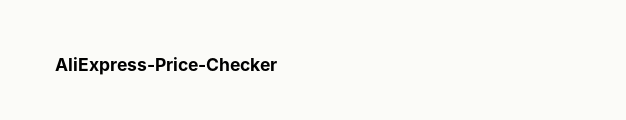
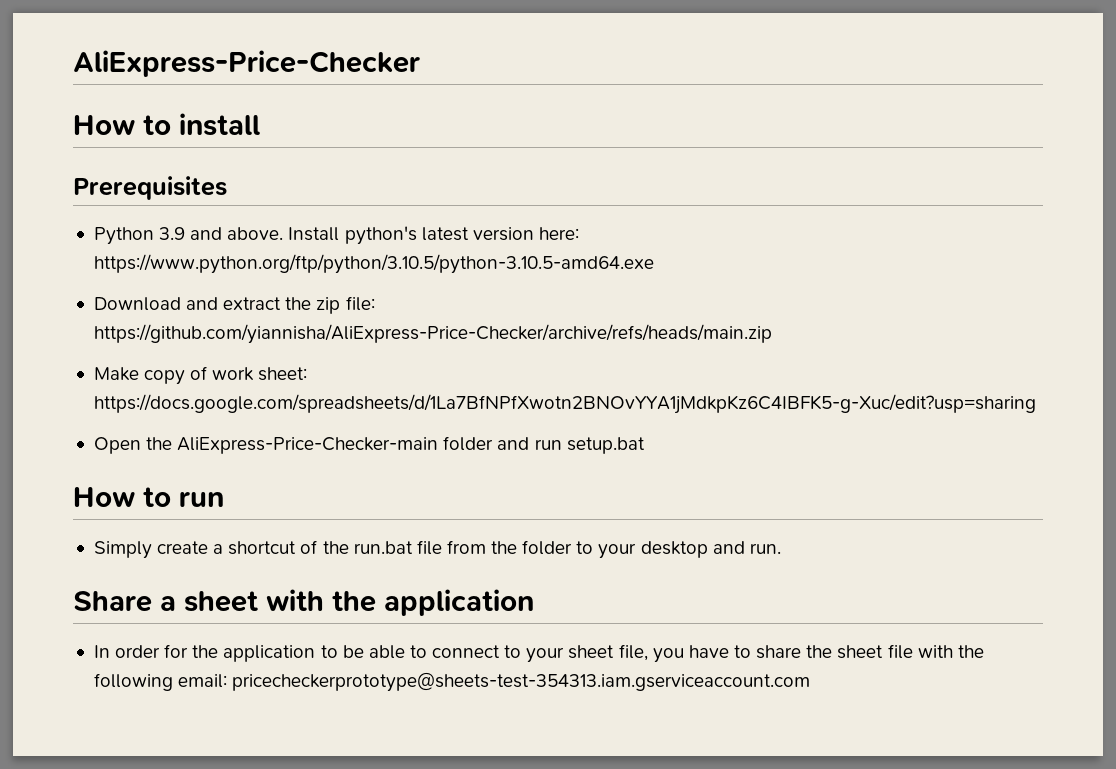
(277, 66) none -> [73,113,260,136] [73,176,227,200] [93,226,579,245] [93,254,654,274] [93,296,375,314] [93,324,772,344] [93,366,308,385] [93,394,1036,414] [93,436,645,454] [73,487,224,507] [93,540,781,559] [73,589,534,616] [93,644,984,663] [93,672,811,692] // How to install // Prerequisites // Python 3.9 and above. Install python's latest version here: https://www.python.org/ftp/python/3.10.5/python-3.10.5-amd64.exe // Download and extract the zip file: https://github.com/yiannisha/AliExpress-Price-Checker/archive/refs/heads/main.zip // Make copy of work sheet: https://docs.google.com/spreadsheets/d/1La7BfNPfXwotn2BNOvYYA1jMdkpKz6C4IBFK5-g-Xuc/edit?usp=sharing // Open the AliExpress-Price-Checker-main folder and run setup.bat // How to run // Simply create a shortcut of the run.bat file from the folder to your desktop and run. // Share a sheet with the application // In order for the application to be able to connect to your sheet file, you have to share the sheet file with the following email: pricecheckerprototype@sheets-test-354313.iam.gserviceaccount.com

